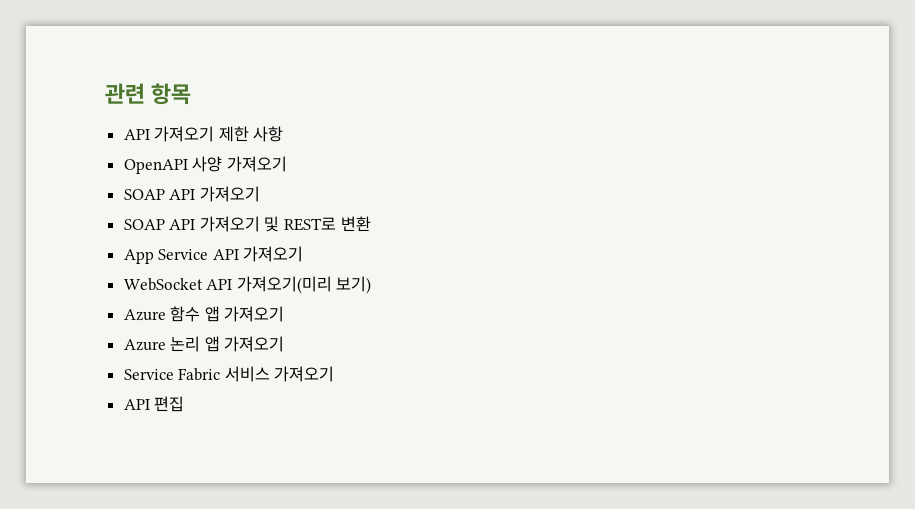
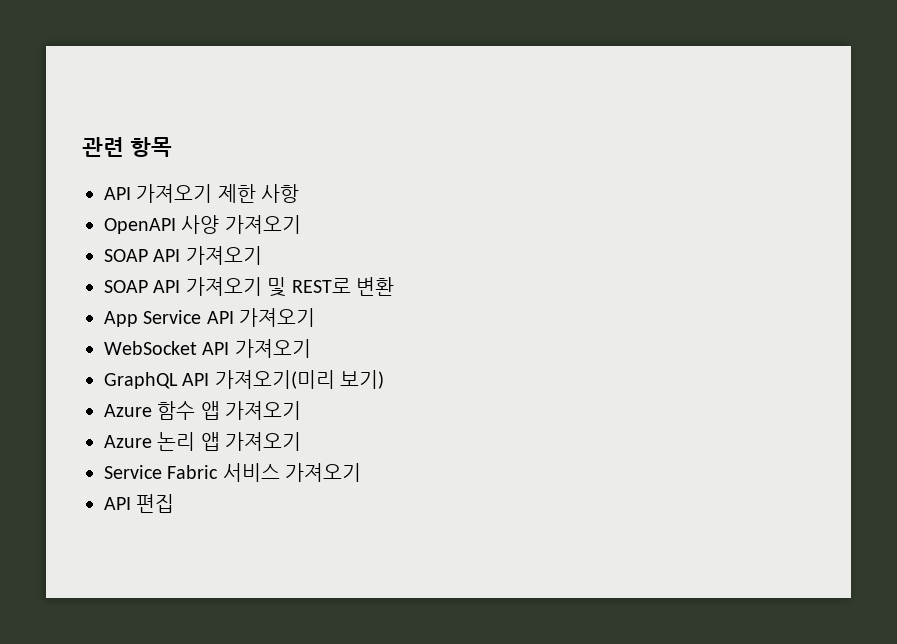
(233, 284) none -> [234,339,311,358] [104,372,210,389] 가져오기 // GraphQL API

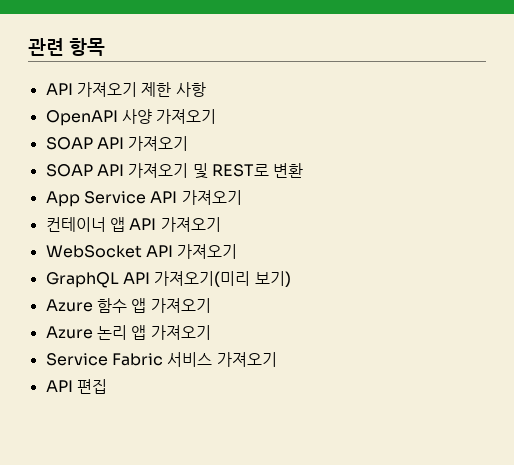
(316, 317) none -> [45,217,221,232] // 컨테이너 앱 API 가져오기

